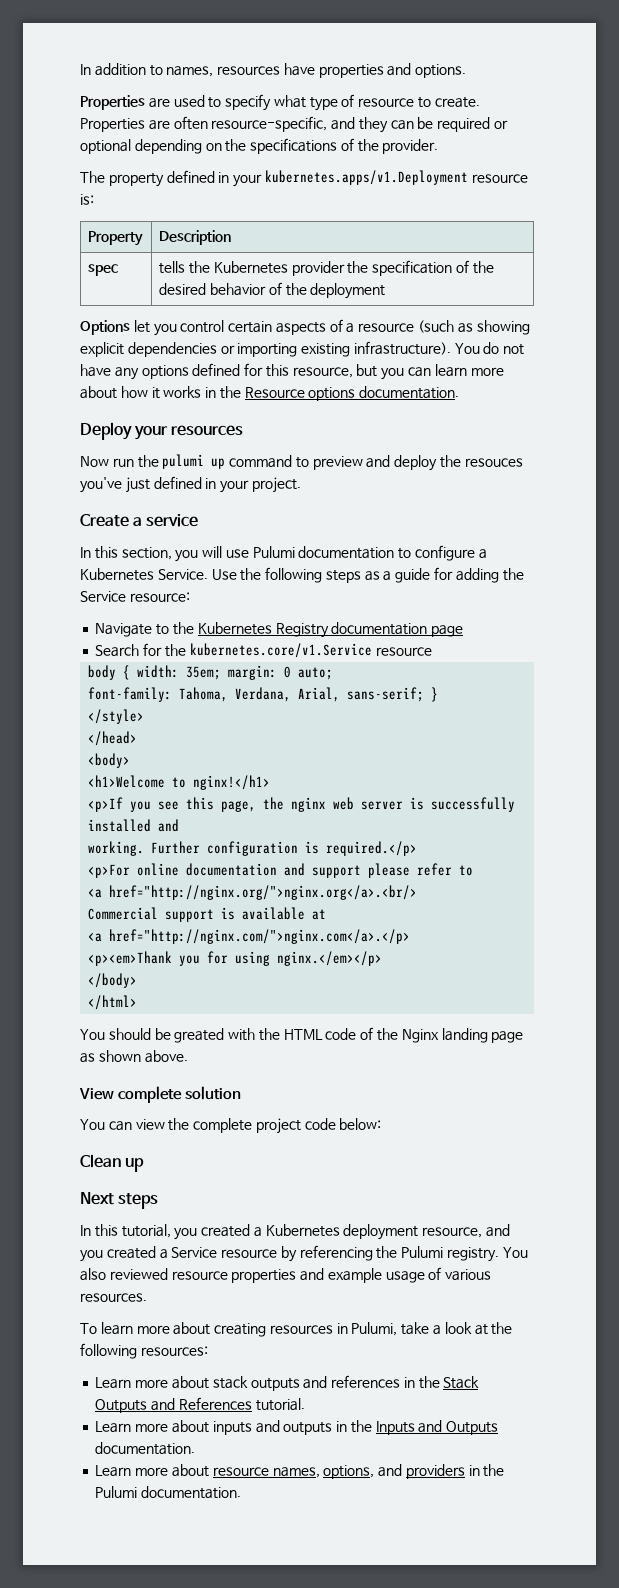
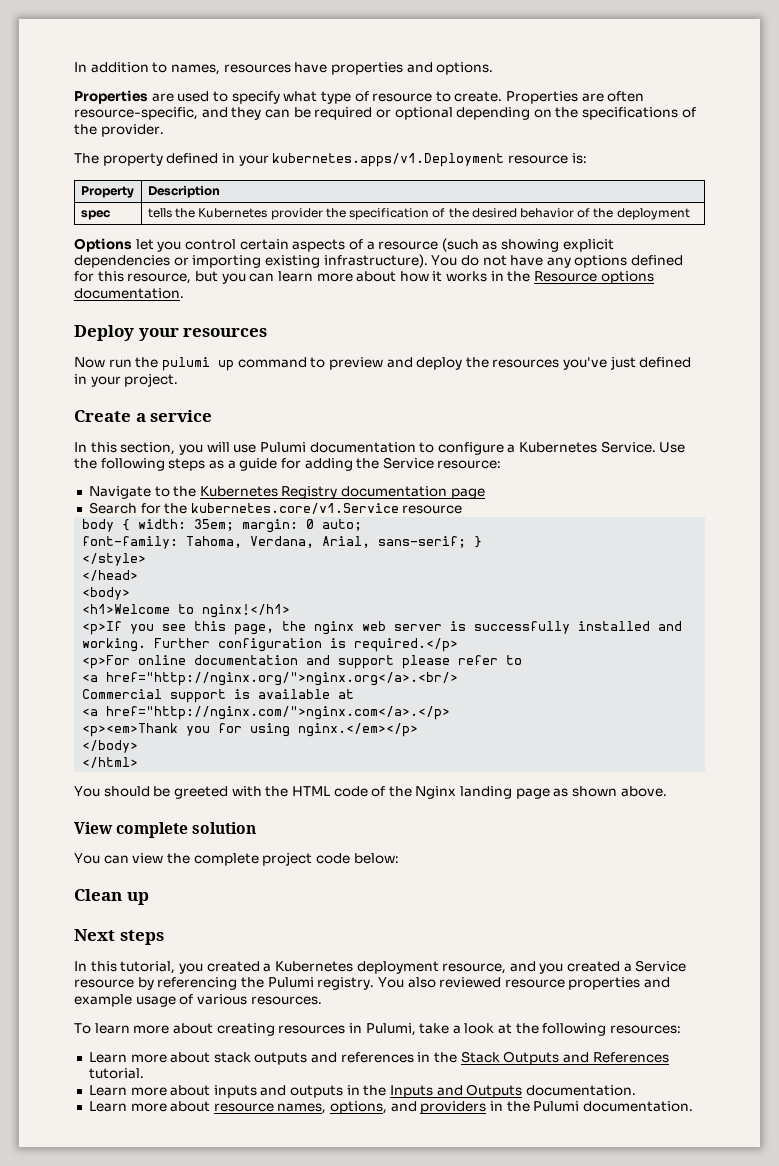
[464,458,523,467] resouces -> [492,359,560,368] resources
[174,1028,225,1043] greated -> [173,786,228,799] greeted

